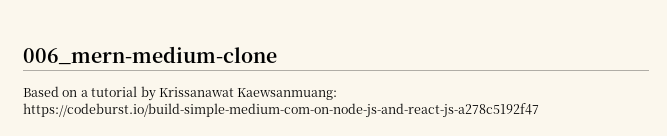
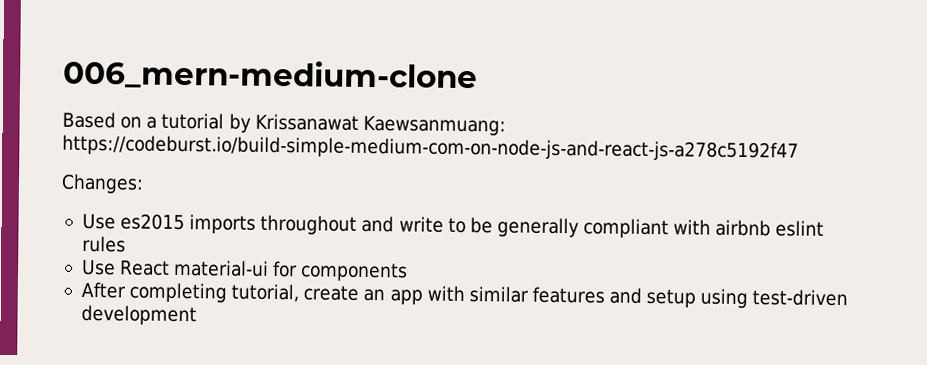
(539, 110) none -> [61,173,144,194] [81,213,825,239] [81,235,126,253] [80,259,409,282] [80,281,849,309] [80,304,197,326] // Changes: // Use es2015 imports throughout and write to be generally compliant with airbnb eslint rules // Use React material-ui for components // After completing tutorial, create an app with similar features and setup using test-driven development

